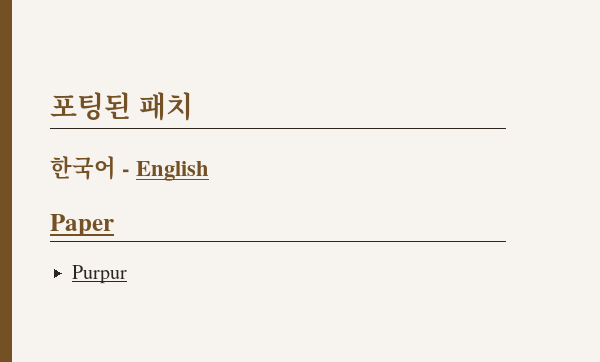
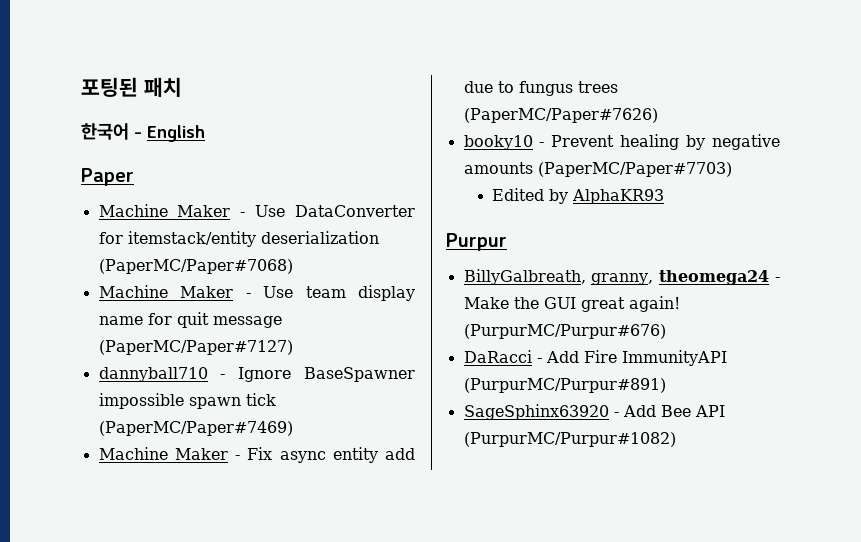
[72,265,127,284] Purpur -> [98,204,415,217] [98,231,379,247] [98,259,293,274] [98,285,415,301] [98,312,282,328] [98,340,293,355] [98,367,415,382] [98,393,276,409] [98,421,293,436] [98,447,415,463] [463,81,618,96] [463,108,658,123] [463,134,780,150] [463,162,732,177] [492,188,665,204] [446,233,507,251] [463,269,780,285] [463,296,680,312] [463,324,666,339] [463,350,727,366] [463,378,666,393] [463,404,725,420] [463,432,676,447] Machine Maker - Use DataConverter for itemstack/entity deserialization (PaperMC/Paper#7068) // Machine Maker - Use team display name for quit message (PaperMC/Paper#7127) // dannyball710 - Ignore BaseSpawner impossible spawn tick (PaperMC/Paper#7469) // Machine Maker - Fix async entity add due to fungus trees (PaperMC/Paper#7626) // booky10 - Prevent healing by negative amounts (PaperMC/Paper#7703) // Edited by AlphaKR93 // Purpur // BillyGalbreath, granny, theomega24 - Make the GUI great again! (PurpurMC/Purpur#676) // DaRacci - Add Fire ImmunityAPI (PurpurMC/Purpur#891) // SageSphinx63920 - Add Bee API (PurpurMC/Purpur#1082)

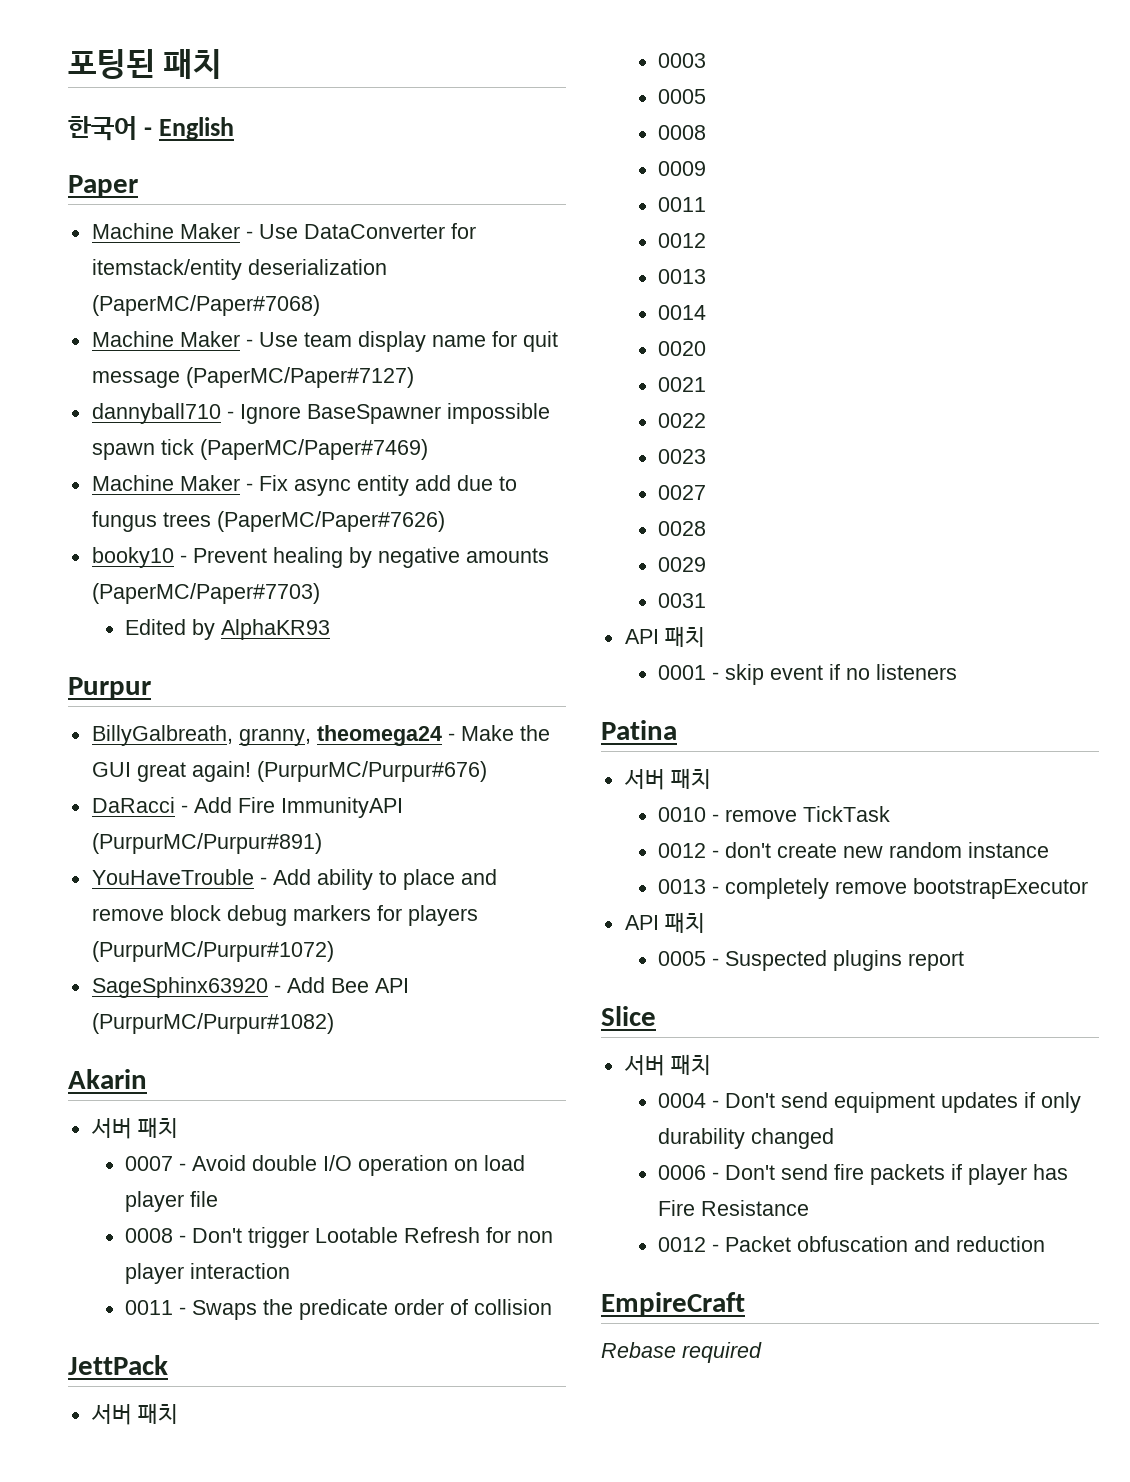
(666, 385) none -> [91,869,497,890] [91,905,478,926] [91,941,334,962] // YouHaveTrouble - Add ability to place and remove block debug markers for players (PurpurMC/Purpur#1072)
(676, 439) none -> [68,1069,147,1089] [90,1117,178,1139] [125,1155,526,1176] [125,1191,219,1212] [125,1227,554,1248] [125,1263,291,1284] [125,1299,553,1320] [68,1355,168,1375] [90,1403,178,1425] [658,53,707,68] [658,89,707,104] [658,125,707,140] [658,161,707,176] [658,197,707,212] [658,233,707,248] [658,269,707,284] [658,305,707,320] [658,341,707,356] [658,377,707,392] [658,413,707,428] [658,449,707,464] [658,485,707,500] [658,521,707,536] [658,557,707,572] [658,593,707,608] [624,626,705,647] [658,664,958,685] [601,720,677,740] [623,768,711,790] [658,806,891,822] [658,842,1050,858] [658,878,1089,899] [624,912,705,933] [658,950,965,971] [601,1006,656,1026] [623,1054,711,1076] [658,1092,1082,1113] [658,1128,835,1149] [658,1164,1069,1185] [658,1200,810,1216] [658,1236,1046,1252] [601,1292,745,1316] [601,1342,762,1363] // Akarin // 서버 패치 // 0007 - Avoid double I/O operation on load player file // 0008 - Don't trigger Lootable Refresh for non player interaction // 0011 - Swaps the predicate order of collision // JettPack // 서버 패치 // 0003 // 0005 // 0008 // 0009 // 0011 // 0012 // 0013 // 0014 // 0020 // 0021 // 0022 // 0023 // 0027 // 0028 // 0029 // 0031 // API 패치 // 0001 - skip event if no listeners // Patina // 서버 패치 // 0010 - remove TickTask // 0012 - don't create new random instance // 0013 - completely remove bootstrapExecutor // API 패치 // 0005 - Suspected plugins report // Slice // 서버 패치 // 0004 - Don't send equipment updates if only durability changed // 0006 - Don't send fire packets if player has Fire Resistance // 0012 - Packet obfuscation and reduction // EmpireCraft // Rebase required

